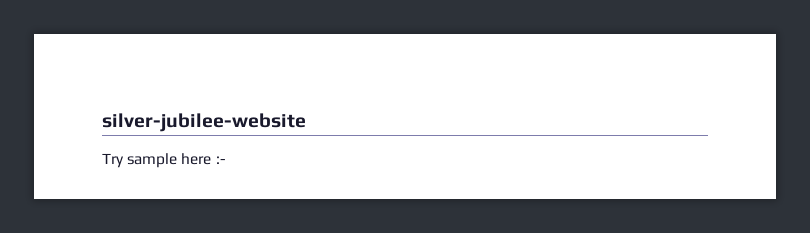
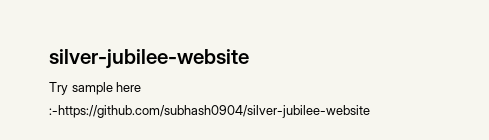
[215,156,226,164] :- -> [49,105,370,118] :-https://github.com/subhash0904/silver-jubilee-website

